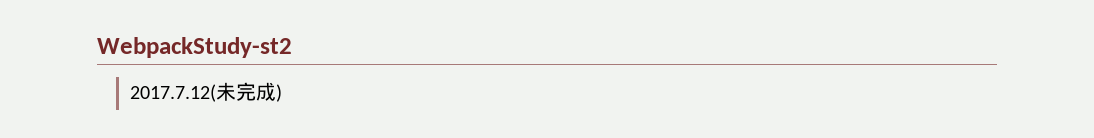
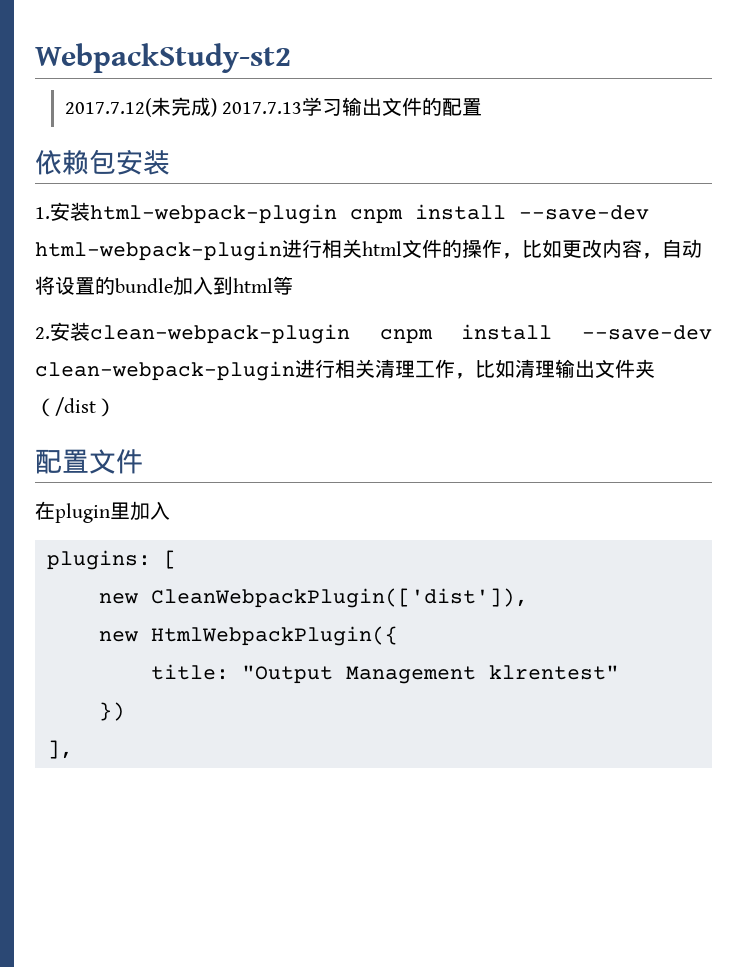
(283, 93) none -> [222,97,483,116] [35,149,170,175] [35,202,649,224] [35,239,702,261] [35,276,293,296] [35,322,712,344] [35,359,655,381] [35,397,116,417] [35,449,143,474] [35,501,170,523] [47,550,177,570] [99,588,528,608] [99,626,398,646] [151,664,619,684] [99,702,125,721] [47,740,73,759] 2017.7.13学习输出文件的配置 // 依赖包安装 // 1.安装html-webpack-plugin cnpm install --save-dev html-webpack-plugin进行相关html文件的操作，比如更改内容，自动将设置的bundle加入到html等 // 2.安装clean-webpack-plugin cnpm install --save-dev clean-webpack-plugin进行相关清理工作，比如清理输出文件夹（/dist） // 配置文件 // 在plugin里加入 // plugins: [ // new CleanWebpackPlugin(['dist']), // new HtmlWebpackPlugin({ // title: "Output Management klrentest" // }) // ],

